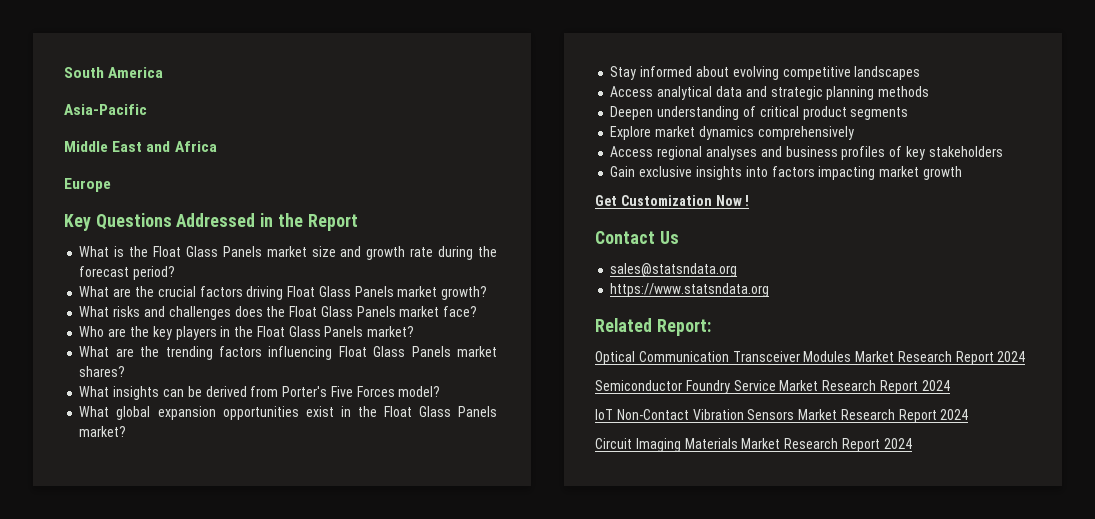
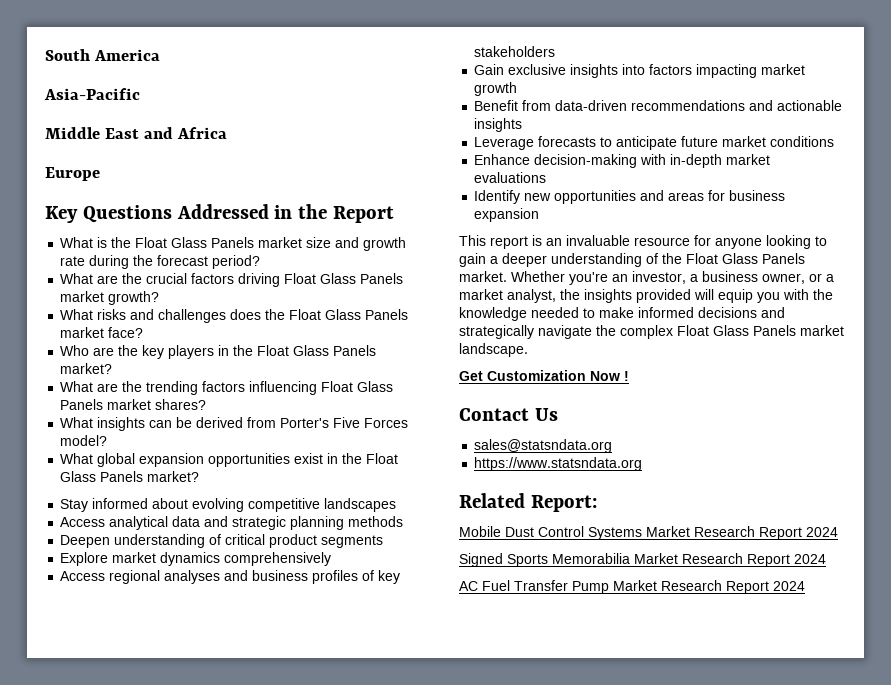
(962, 173) none -> [474,100,843,111] [474,118,523,132] [474,136,835,150] [474,154,771,168] [474,172,547,183] [474,190,786,204] [474,208,540,222] [459,235,827,249] [459,253,805,267] [459,271,834,285] [459,289,833,303] [459,307,785,321] [459,325,844,339] [459,343,528,357] // Benefit from data-driven recommendations and actionable insights // Leverage forecasts to anticipate future market conditions // Enhance decision-making with in-depth market evaluations // Identify new opportunities and areas for business expansion // This report is an invaluable resource for anyone looking to gain a deeper understanding of the Float Glass Panels market. Whether you're an investor, a business owner, or a market analyst, the insights provided will equip you with the knowledge needed to make informed decisions and strategically navigate the complex Float Glass Panels market landscape.
[595,351,1026,365] [595,380,950,394] [595,409,969,423] [595,438,912,452] Optical Communication Transceiver Modules Market Research Report 2024 // Semiconductor Foundry Service Market Research Report 2024 // IoT Non-Contact Vibration Sensors Market Research Report 2024 // Circuit Imaging Materials Market Research Report 2024 -> [459,526,838,540] [459,553,826,567] [459,580,805,594] Mobile Dust Control Systems Market Research Report 2024 // Signed Sports Memorabilia Market Research Report 2024 // AC Fuel Transfer Pump Market Research Report 2024

